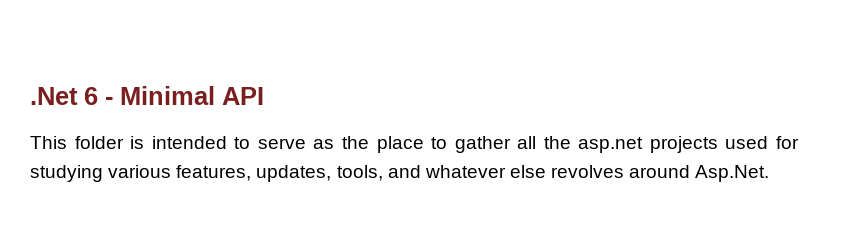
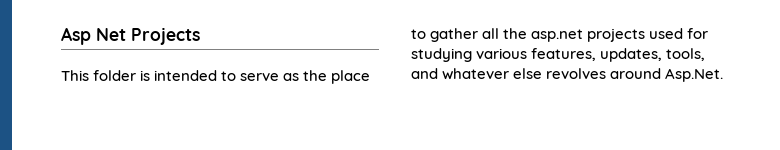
[30,86,264,105] .Net 6 - Minimal API -> [61,27,200,45] Asp Net Projects

